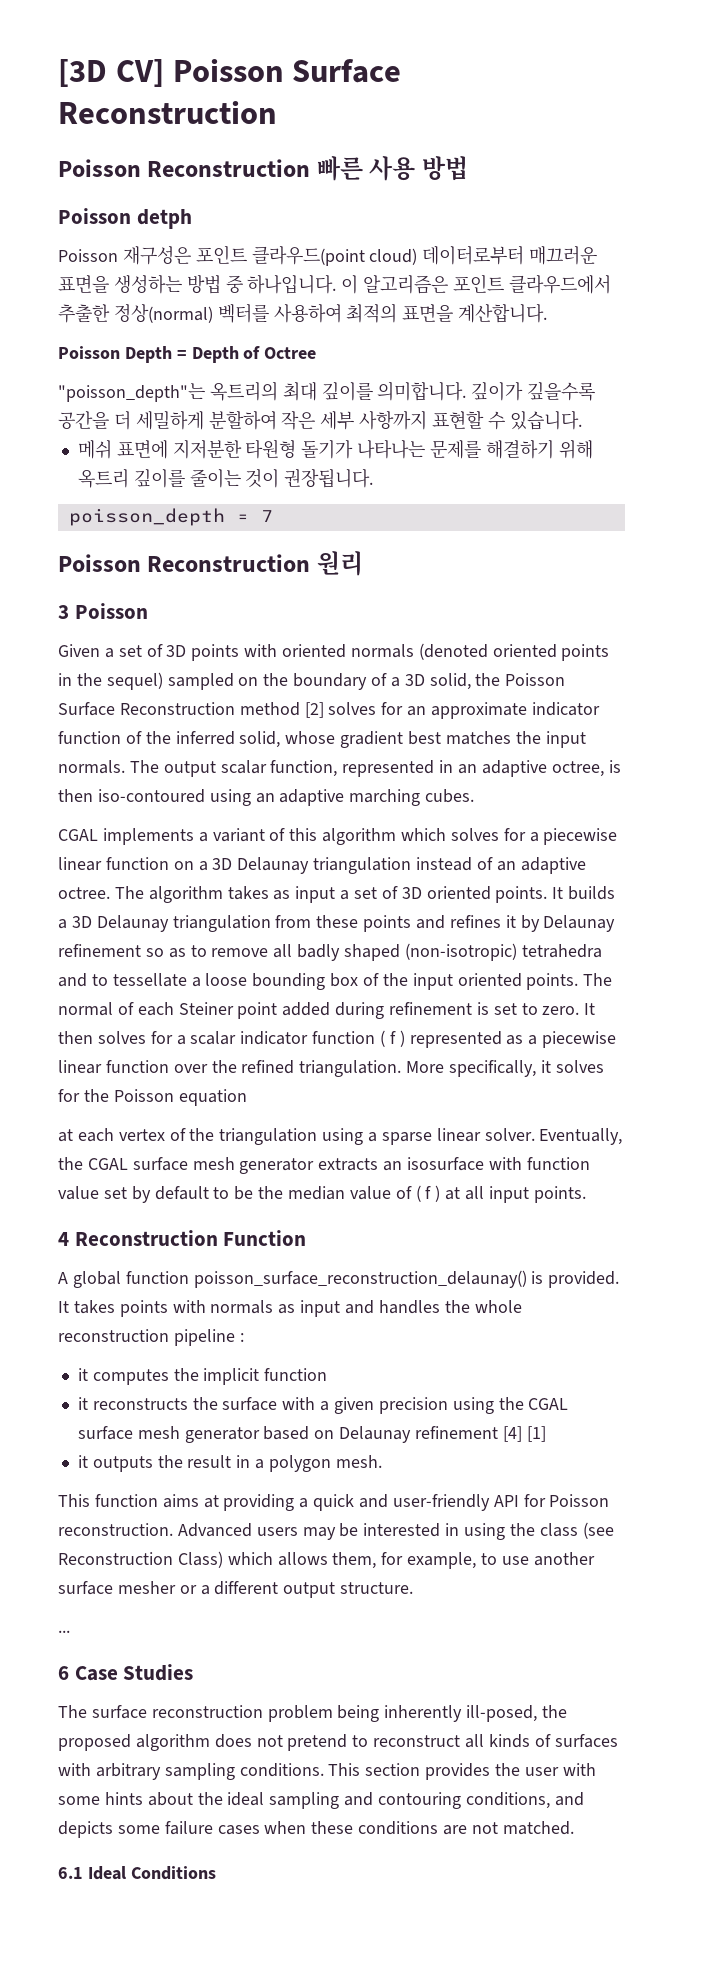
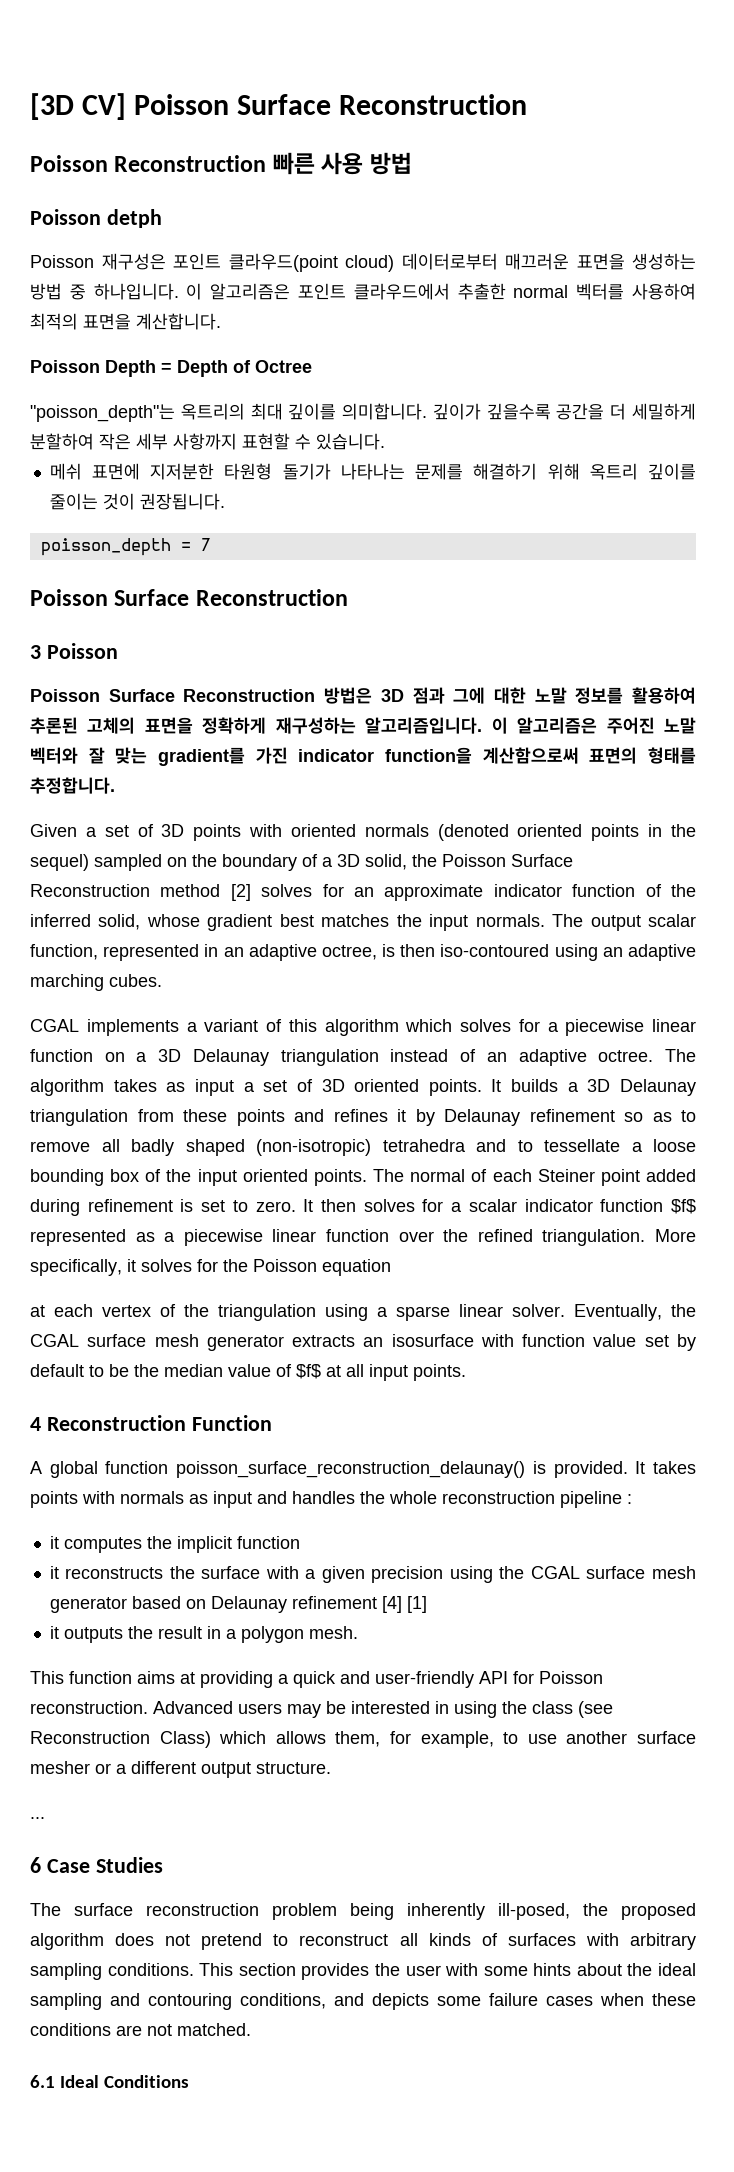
[113,304,213,323] 정상(normal) -> [513,285,569,298] normal
[147,551,363,576] Reconstruction 원리 -> [114,589,348,606] Surface Reconstruction
(148, 611) none -> [30,687,696,704] [30,717,697,734] [30,747,696,766] [30,777,115,794] // Poisson Surface Reconstruction 방법은 3D 점과 그에 대한 노말 정보를 활용하여 추론된 고체의 표면을 정확하게 재구성하는 알고리즘입니다. 이 알고리즘은 주어진 노말 벡터와 잘 맞는 gradient를 가진 indicator function을 계산함으로써 표면의 형태를 추정합니다.
[380,1030,405,1047] ( f ) -> [671,1199,696,1214] $f$
[415,1185,441,1202] ( f ) -> [296,1364,321,1379] $f$

